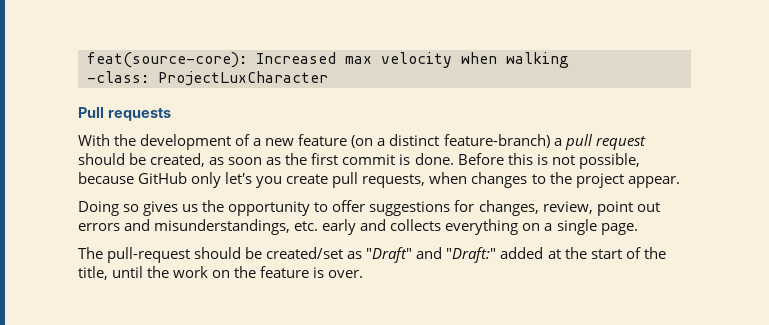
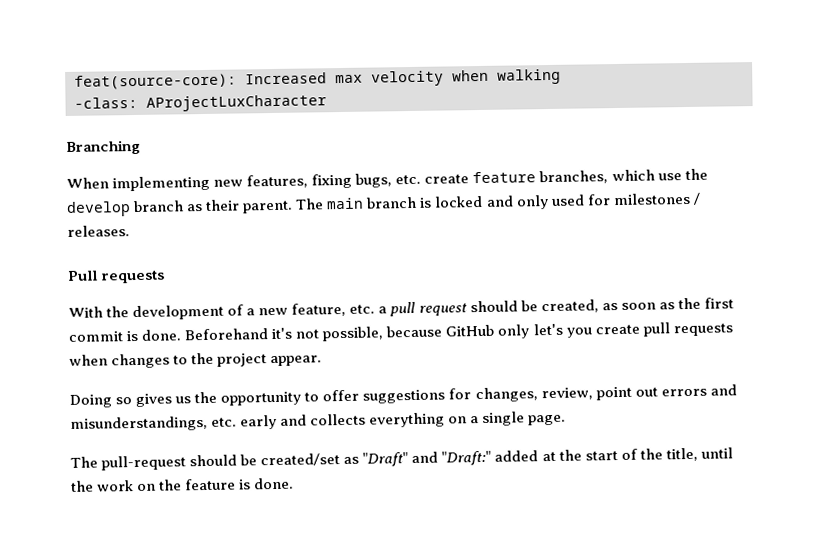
[158,71,328,86] ProjectLuxCharacter -> [146,94,327,112] [66,139,141,155] [66,168,708,192] [66,192,701,217] [67,225,130,237] AProjectLuxCharacter // Branching // When implementing new features, fixing bugs, etc. create feature branches, which use the develop branch as their parent. The main branch is locked and only used for milestones / releases.
[298,134,550,148] feature (on a distinct feature-branch) -> [291,302,376,317] feature, etc.
[457,153,548,165] Before this is -> [184,327,293,341] Beforehand it's
[362,174,426,188] requests, -> [672,323,733,337] requests
[328,270,364,278] over. -> [253,477,295,490] done.

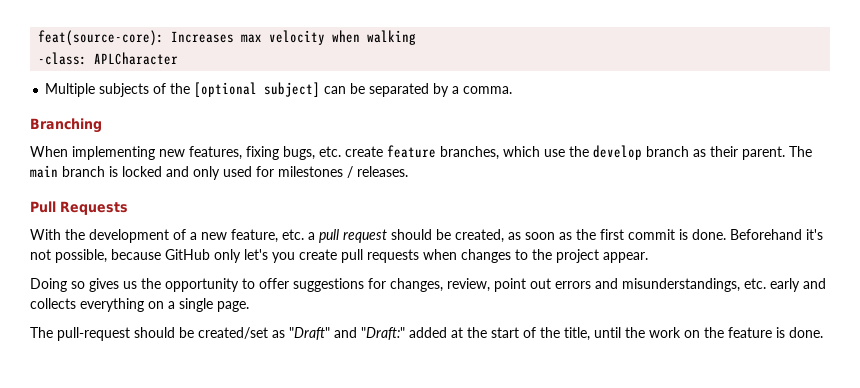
[245,72,327,85] Increased -> [171,31,235,43] Increases
[146,94,327,112] AProjectLuxCharacter -> [94,52,179,65] [45,82,513,97] APLCharacter // Multiple subjects of the [optional subject] can be separated by a comma.
[100,270,166,284] requests -> [60,201,128,215] Requests

